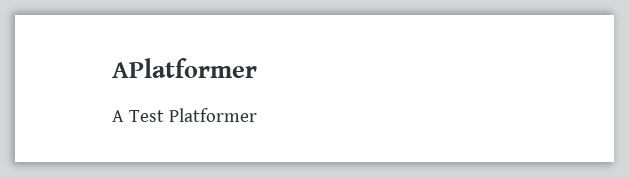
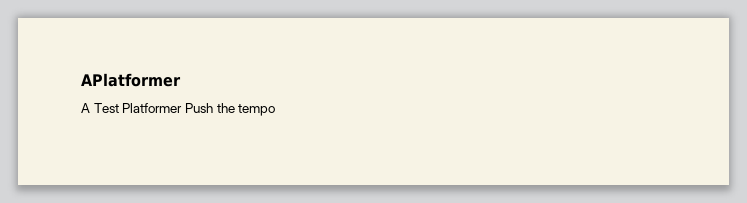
(257, 115) none -> [184,103,276,116] Push the tempo

